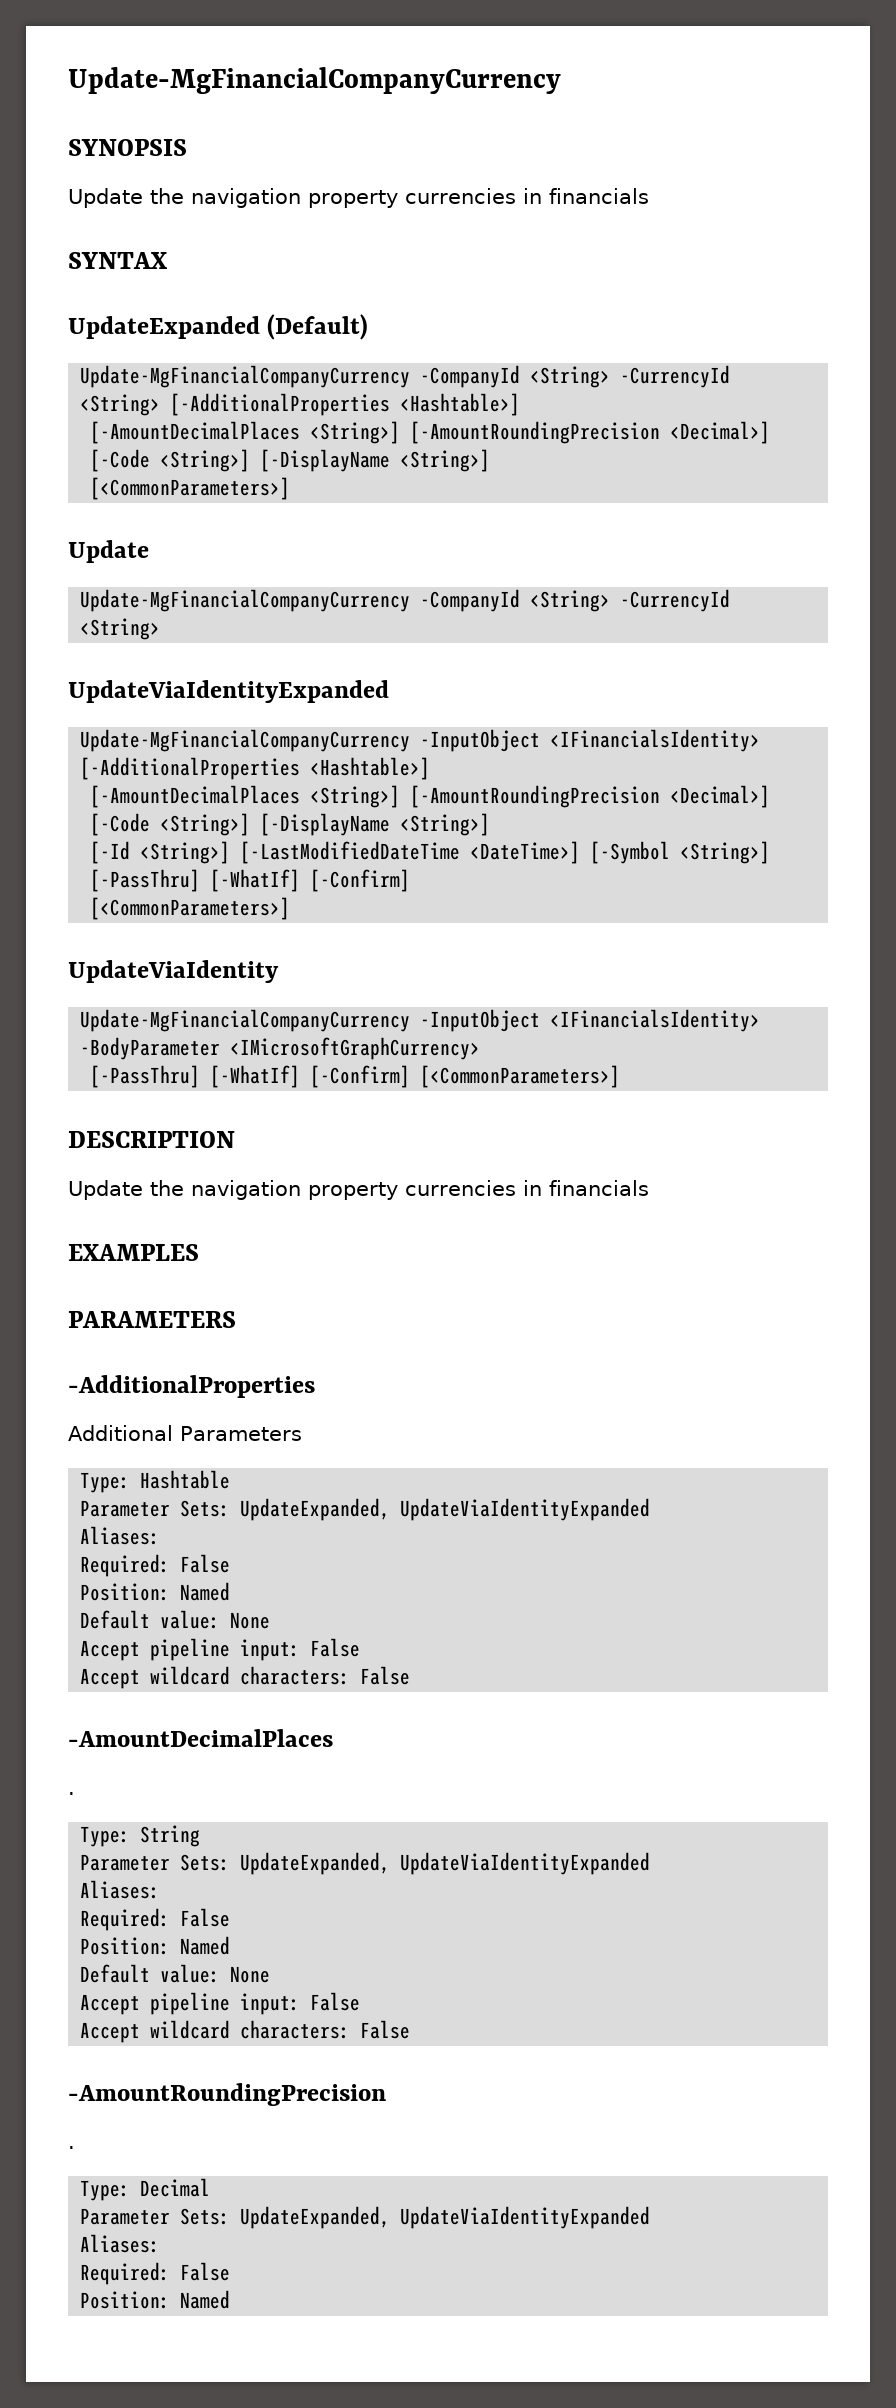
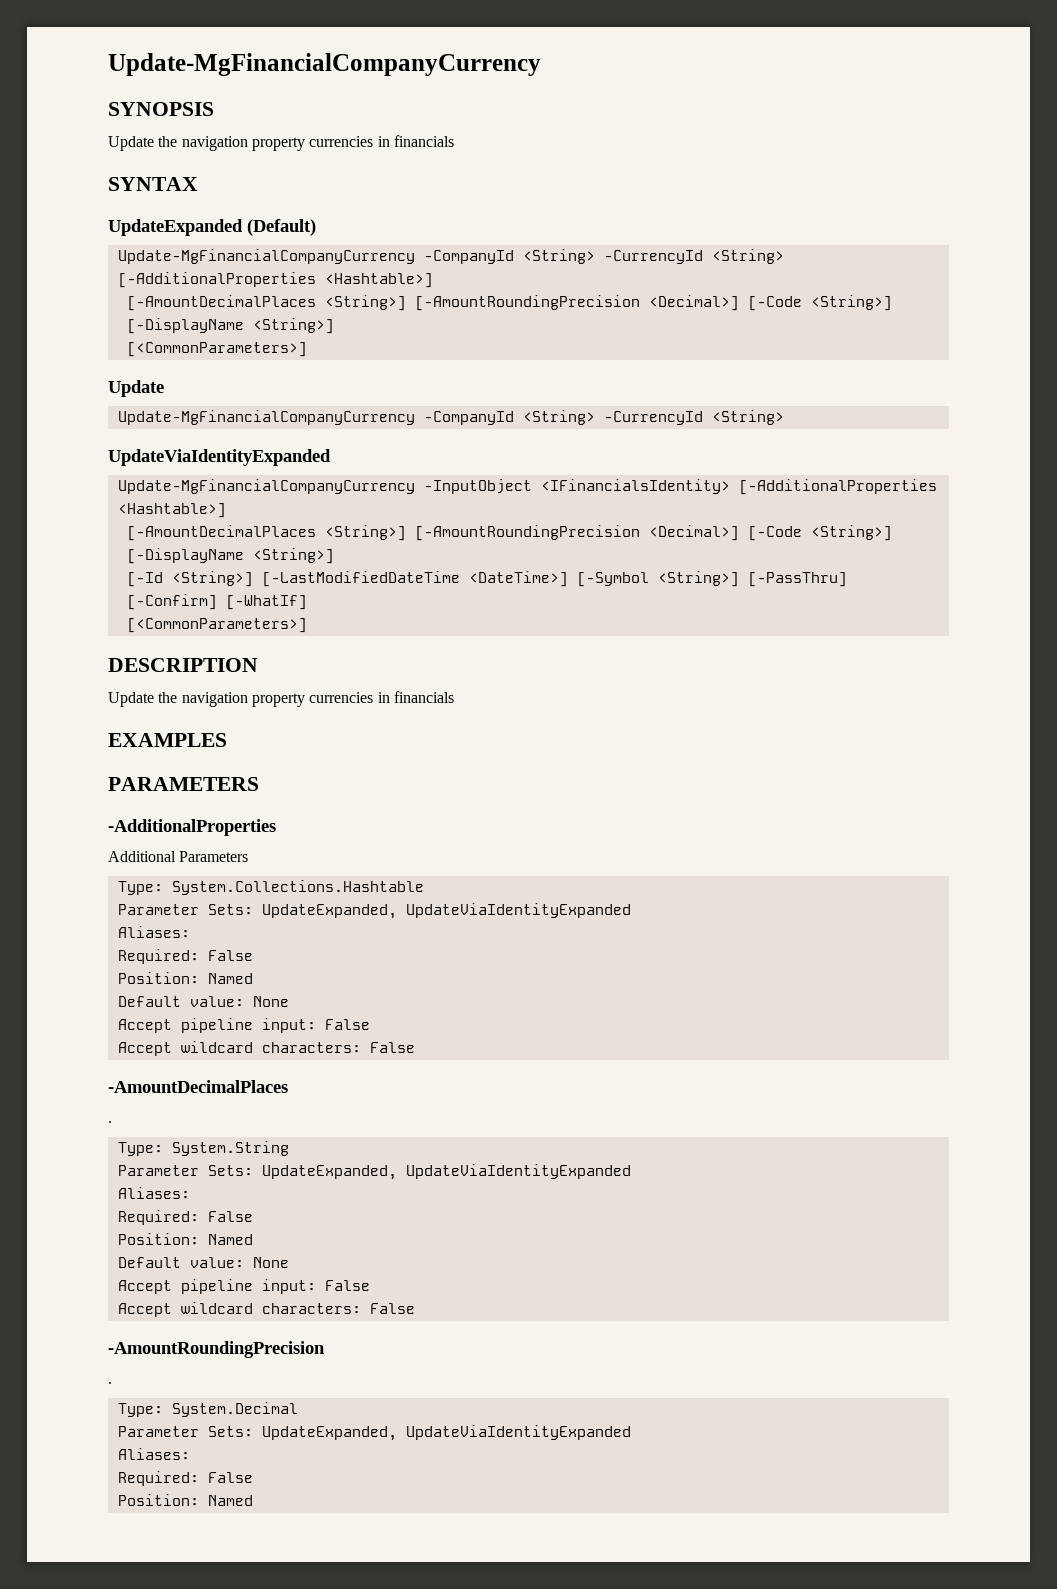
[210,869,411,892] [90,897,291,920] [68,960,279,983] [80,1009,761,1032] [80,1037,481,1060] [90,1065,621,1088] [-WhatIf] [-Confirm] // [<CommonParameters>] // UpdateViaIdentity // Update-MgFinancialCompanyCurrency -InputObject <IFinancialsIdentity> -BodyParameter <IMicrosoftGraphCurrency> // [-PassThru] [-WhatIf] [-Confirm] [<CommonParameters>] -> [126,594,307,610] [126,618,307,633] [-Confirm] [-WhatIf] // [<CommonParameters>]
[140,1470,231,1489] Hashtable -> [171,880,424,895] System.Collections.Hashtable
[140,1825,201,1847] String -> [171,1141,289,1156] System.String
[140,2178,211,2197] Decimal -> [171,1402,298,1417] System.Decimal

